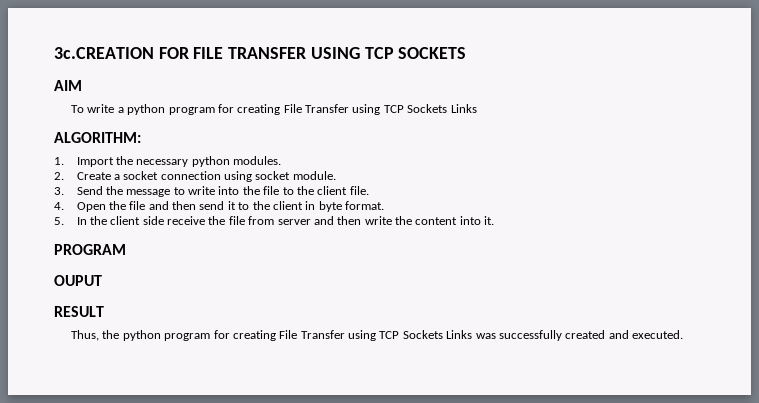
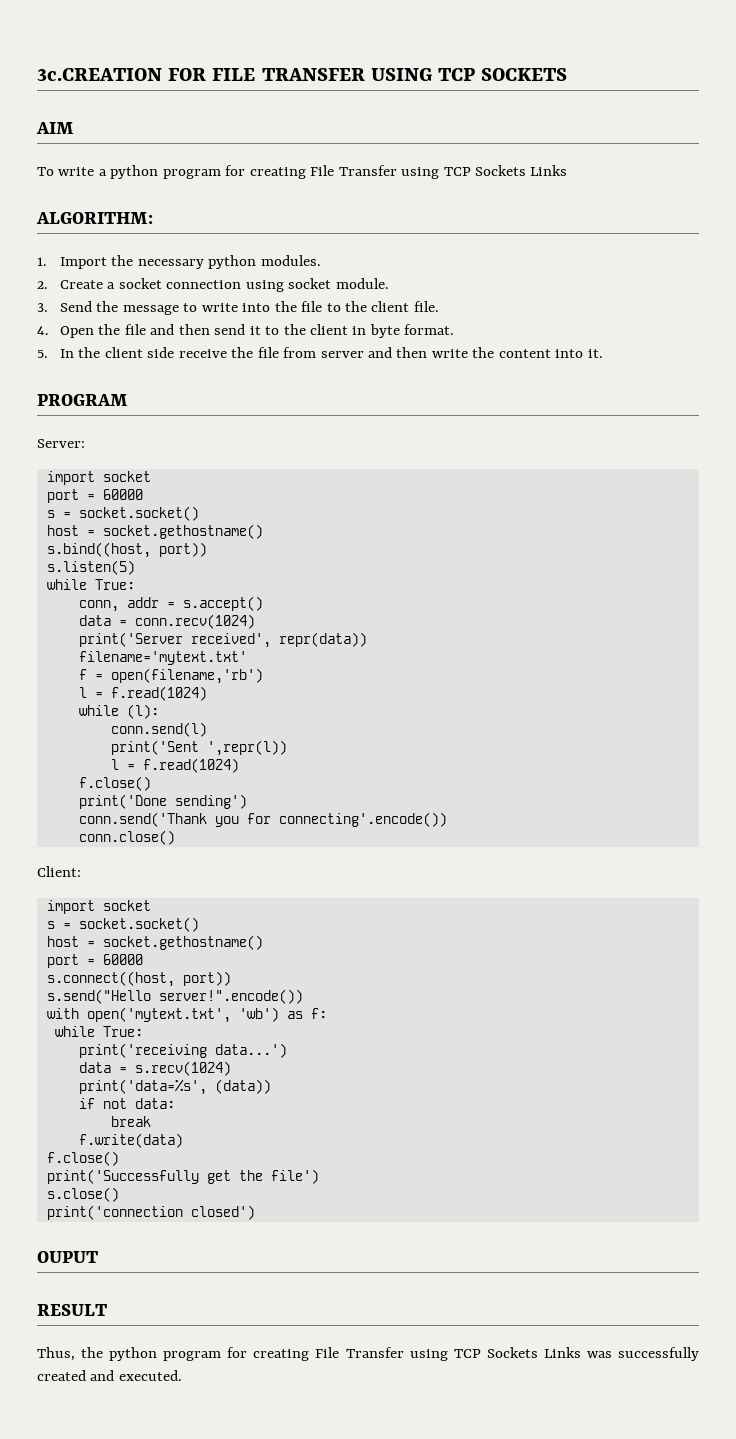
(126, 249) none -> [37,439,85,448] [46,471,151,485] [46,489,143,503] [46,506,199,521] [46,524,263,539] [46,542,207,558] [46,560,135,575] [46,579,135,590] [78,596,263,612] [78,614,255,629] [78,632,367,648] [78,651,247,665] [78,668,263,684] [78,686,207,701] [78,704,159,719] [110,722,207,737] [110,740,287,756] [110,758,239,773] [78,776,151,791] [78,794,247,809] [78,812,447,827] [78,830,175,845] [37,866,81,877] [46,900,151,914] [46,917,199,932] [46,935,263,950] [46,954,143,968] [46,971,231,987] [46,989,303,1004] [46,1007,327,1023] [54,1026,143,1037] [78,1043,287,1058] [78,1061,231,1076] [78,1079,271,1095] [78,1098,175,1109] [110,1116,151,1127] [78,1133,183,1148] [46,1151,119,1166] [46,1169,319,1184] [46,1187,119,1202] [46,1205,255,1220] // Server: // import socket // port = 60000 // s = socket.socket() // host = socket.gethostname() // s.bind((host, port)) // s.listen(5) // while True: // conn, addr = s.accept() // data = conn.recv(1024) // print('Server received', repr(data)) // filename='mytext.txt' // f = open(filename,'rb') // l = f.read(1024) // while (l): // conn.send(l) // print('Sent ',repr(l)) // l = f.read(1024) // f.close() // print('Done sending') // conn.send('Thank you for connecting'.encode()) // conn.close() // Client: // import socket // s = socket.socket() // host = socket.gethostname() // port = 60000 // s.connect((host, port)) // s.send("Hello server!".encode()) // with open('mytext.txt', 'wb') as f: // while True: // print('receiving data...') // data = s.recv(1024) // print('data=%s', (data)) // if not data: // break // f.write(data) // f.close() // print('Successfully get the file') // s.close() // print('connection closed')

